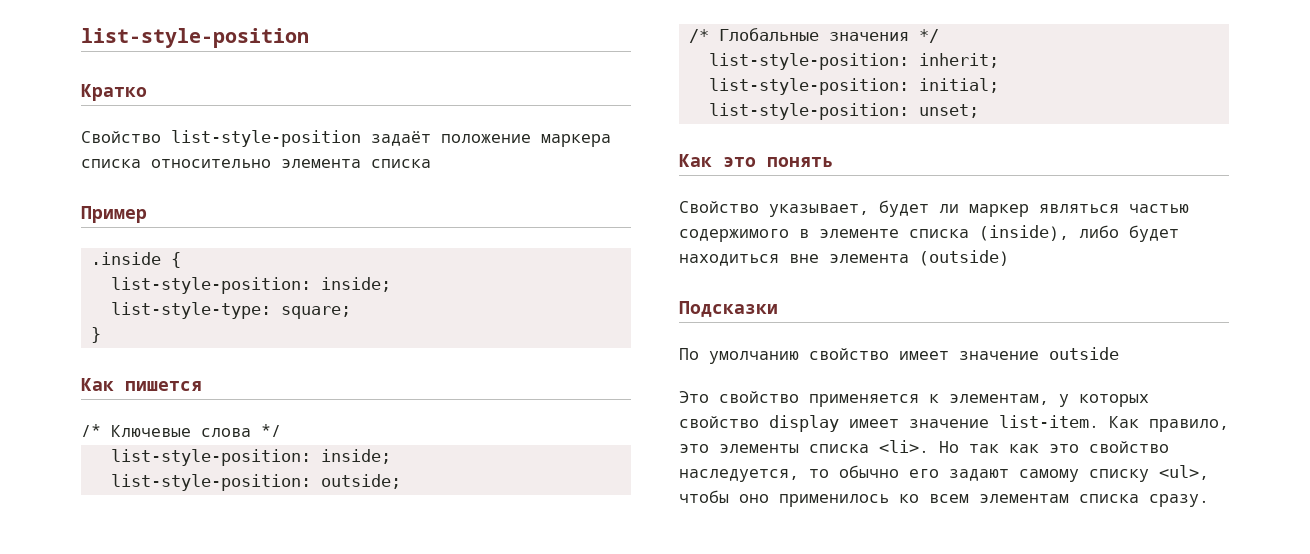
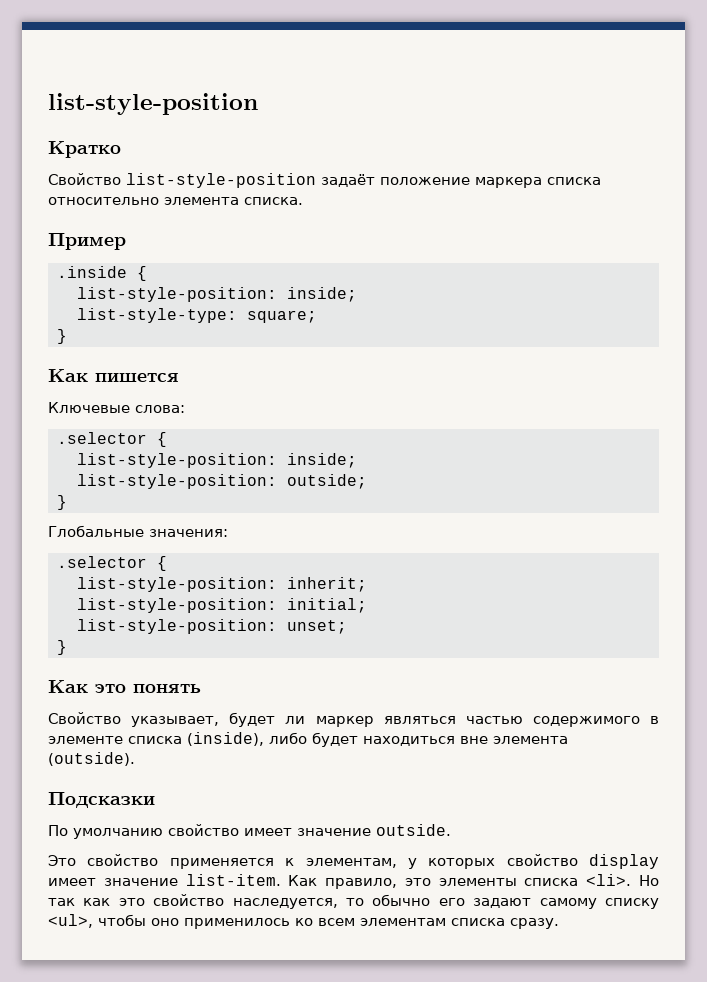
[371,159,431,168] списка -> [244,197,303,205] списка.
[81,424,281,437] /* Ключевые слова */ -> [48,402,185,413] [56,432,167,447] Ключевые слова: // .selector {
[688,28,939,43] /* Глобальные значения */ -> [56,495,67,510] [48,525,228,537] [56,556,167,571] } // Глобальные значения: // .selector {
(979, 111) none -> [56,640,67,655] // }
[919,250,1009,266] (outside) -> [48,752,135,766] (outside).
[1049,347,1119,360] outside -> [376,824,451,836] outside.

